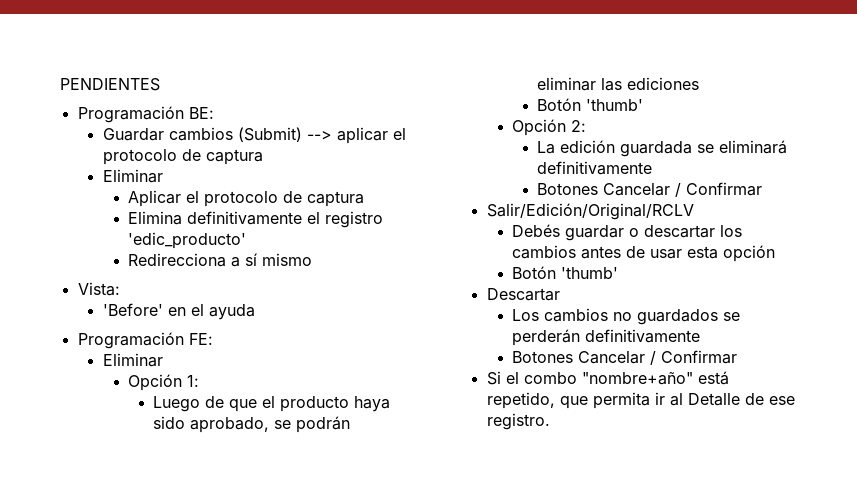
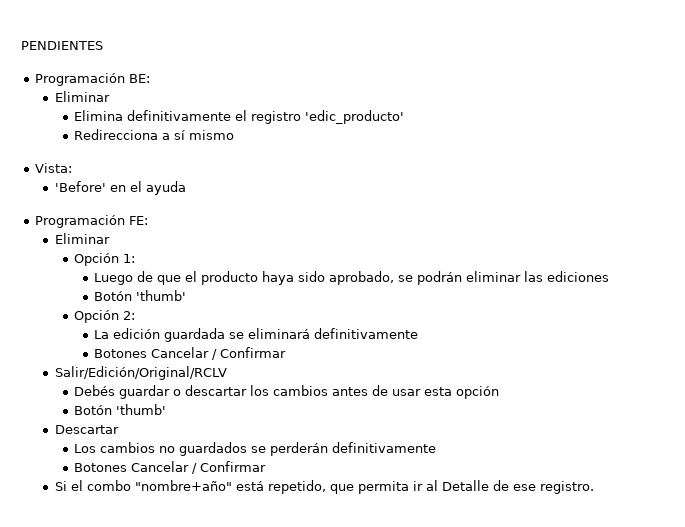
[102,127,406,144] [102,149,263,165] [102,169,163,183] [128,190,365,207] Guardar cambios (Submit) --> aplicar el protocolo de captura // Eliminar // Aplicar el protocolo de captura -> [54,91,110,102] Eliminar

